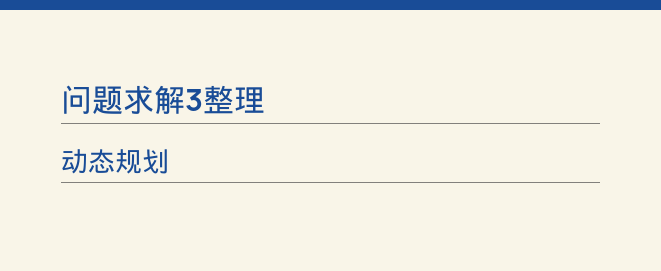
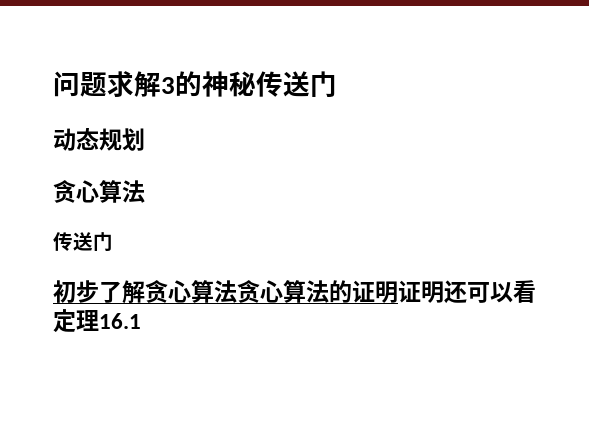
[203,85,265,114] 整理 -> [175,71,337,97] 的神秘传送门
(169, 161) none -> [53,180,145,203] [53,232,113,251] [53,280,536,304] [53,309,141,333] // 贪心算法 // 传送门 // 初步了解贪心算法贪心算法的证明证明还可以看定理16.1

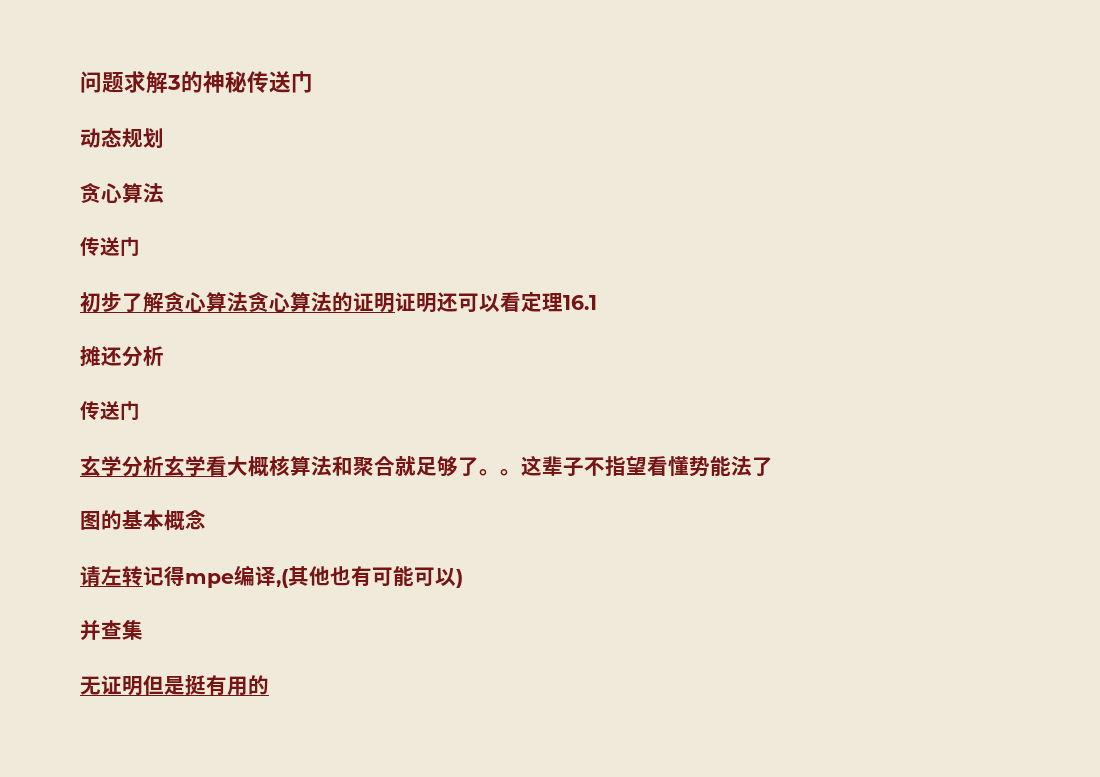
(141, 321) none -> [80,346,164,367] [80,401,140,420] [80,455,773,477] [80,510,206,531] [80,565,463,588] [80,620,143,641] [80,675,269,696] // 摊还分析 // 传送门 // 玄学分析玄学看大概核算法和聚合就足够了。。这辈子不指望看懂势能法了 // 图的基本概念 // 请左转记得mpe编译,(其他也有可能可以) // 并查集 // 无证明但是挺有用的

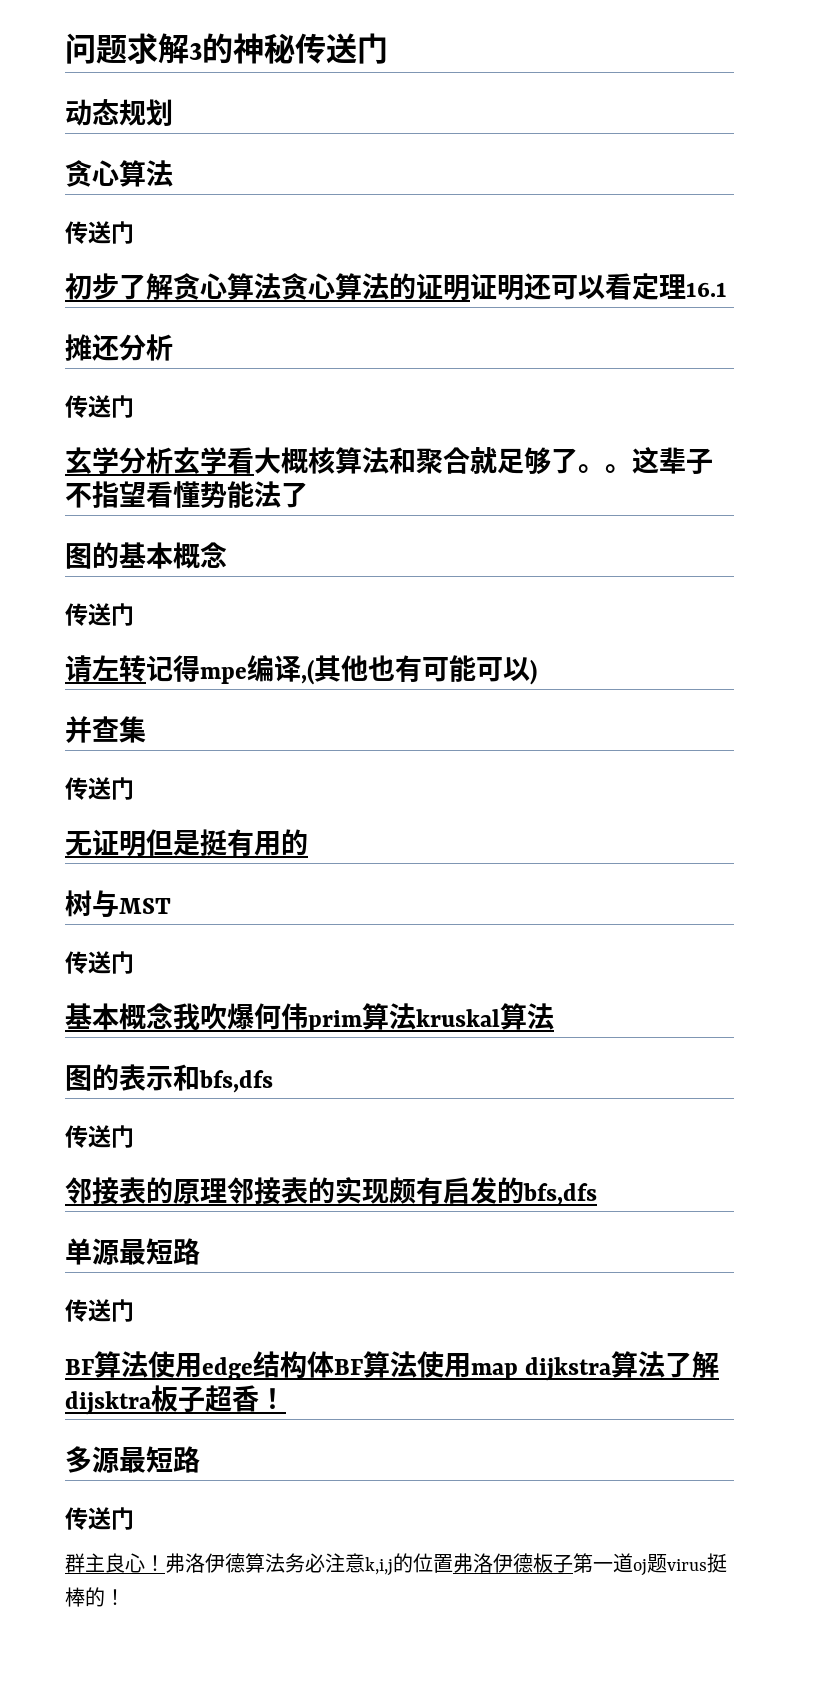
(206, 520) none -> [65,603,134,626] // 传送门
(143, 630) none -> [65,777,134,800] // 传送门
(269, 685) none -> [65,890,171,918] [65,951,134,974] [65,1003,554,1032] [65,1064,273,1093] [65,1125,134,1148] [65,1177,597,1206] [65,1238,200,1265] [65,1299,134,1322] [65,1351,720,1381] [65,1385,286,1415] [65,1446,200,1473] [65,1507,134,1530] [65,1553,727,1576] [65,1587,125,1607] // 树与MST // 传送门 // 基本概念我吹爆何伟prim算法kruskal算法 // 图的表示和bfs,dfs // 传送门 // 邻接表的原理邻接表的实现颇有启发的bfs,dfs // 单源最短路 // 传送门 // BF算法使用edge结构体BF算法使用map dijkstra算法了解dijsktra板子超香！ // 多源最短路 // 传送门 // 群主良心！弗洛伊德算法务必注意k,i,j的位置弗洛伊德板子第一道oj题virus挺棒的！

